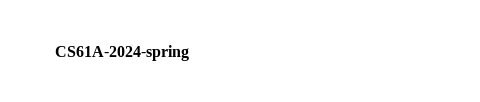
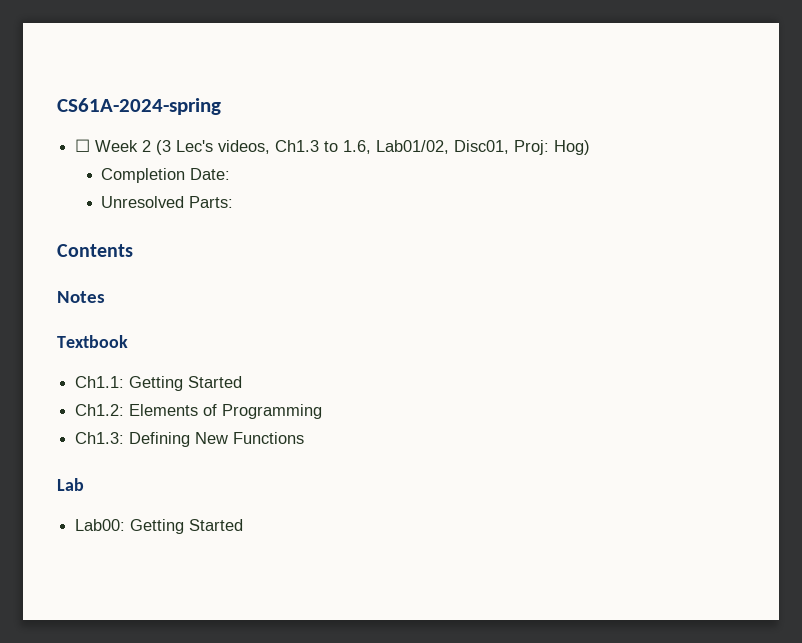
(189, 53) none -> [75,139,591,155] [101,168,231,183] [101,196,234,208] [57,244,133,257] [57,291,105,303] [57,335,128,348] [75,376,243,391] [75,404,323,419] [75,432,305,447] [57,478,84,491] [75,519,244,534] // ☐ Week 2 (3 Lec's videos, Ch1.3 to 1.6, Lab01/02, Disc01, Proj: Hog) // Completion Date: // Unresolved Parts: // Contents // Notes // Textbook // Ch1.1: Getting Started // Ch1.2: Elements of Programming // Ch1.3: Defining New Functions // Lab // Lab00: Getting Started

